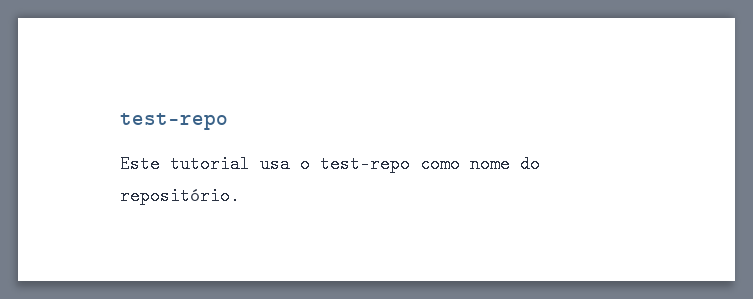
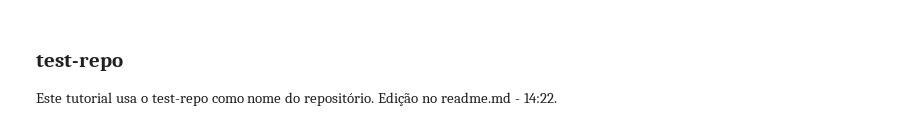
(240, 196) none -> [378,92,557,106] Edição no readme.md - 14:22.

